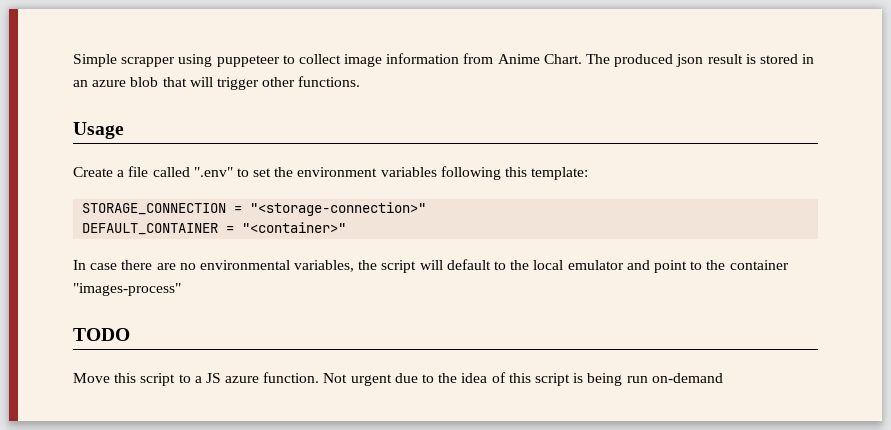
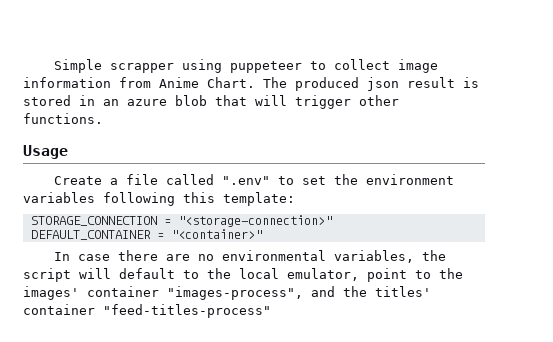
[567,260,650,270] emulator and -> [287,268,359,281] emulator,
[729,260,789,270] [73,283,181,296] [73,328,130,341] [73,372,723,386] container "images-process" // TODO // Move this script to a JS azure function. Not urgent due to the idea of this script is being run on-demand -> [23,286,431,300] [23,304,271,318] images' container "images-process", and the titles' container "feed-titles-process"

